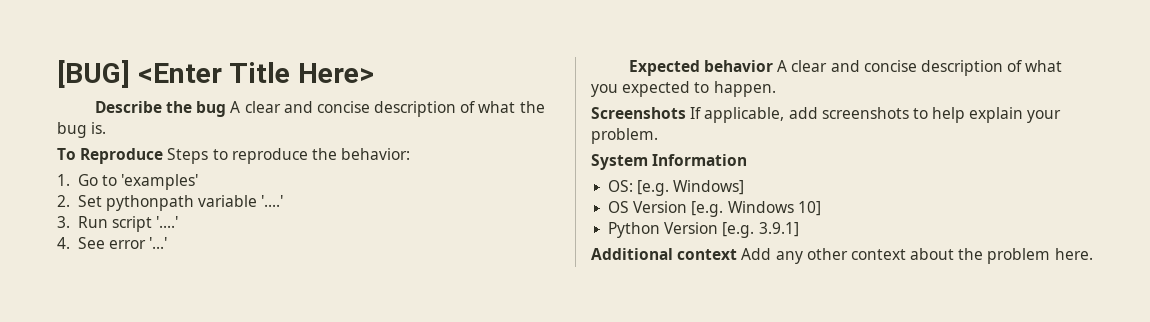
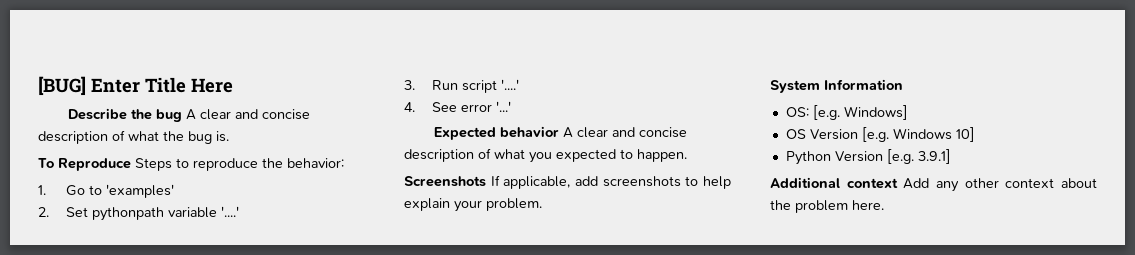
[137,62,375,83] <Enter Title Here> -> [91,77,233,93] Enter Title Here

